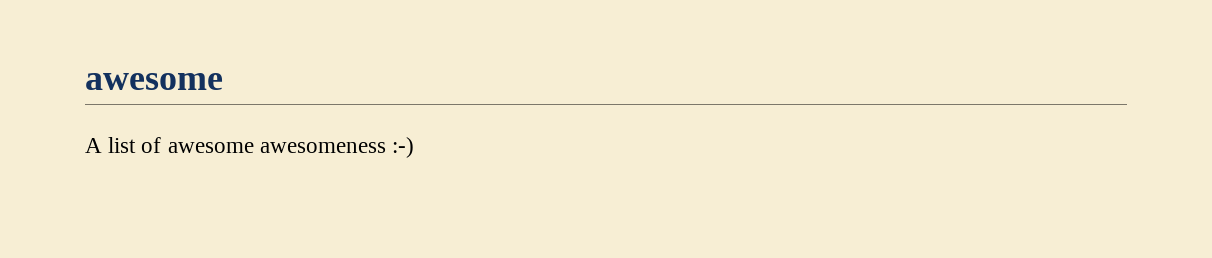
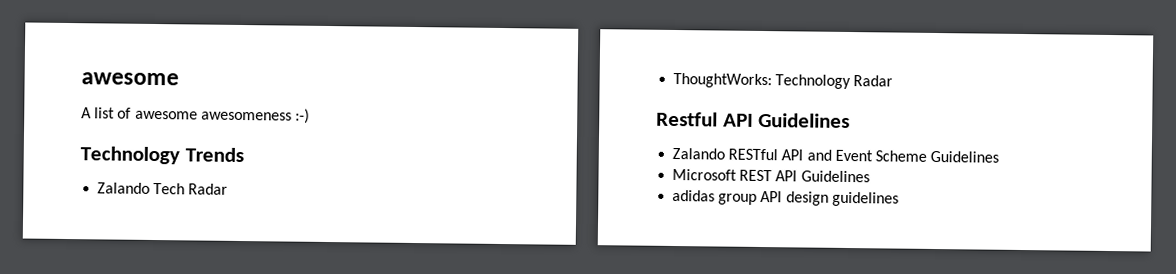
(415, 147) none -> [80,146,244,165] [97,182,229,195] [673,72,894,90] [656,111,851,129] [672,147,1000,163] [672,168,870,183] [672,189,899,207] // Technology Trends // Zalando Tech Radar // ThoughtWorks: Technology Radar // Restful API Guidelines // Zalando RESTful API and Event Scheme Guidelines // Microsoft REST API Guidelines // adidas group API design guidelines

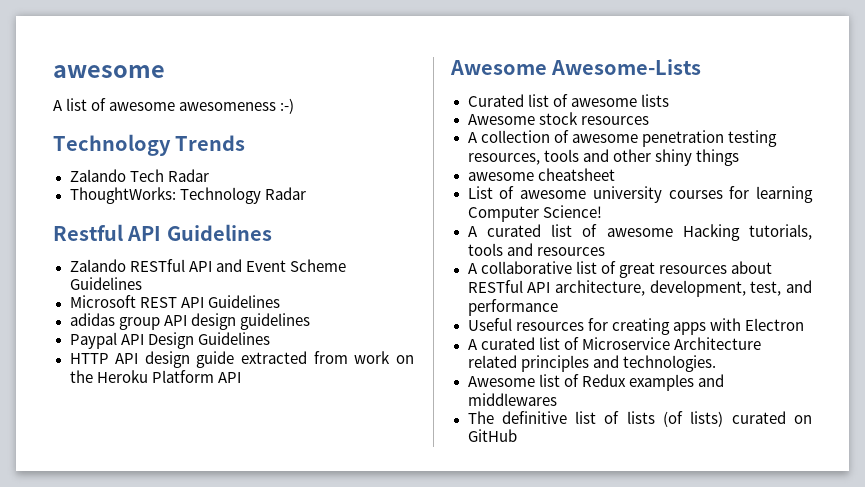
(899, 199) none -> [69,332,270,349] [69,351,415,368] [69,370,241,383] [450,59,702,75] [467,94,669,107] [467,112,649,125] [467,130,777,147] [467,149,739,166] [467,168,615,181] [467,186,813,203] [467,205,602,222] [467,224,812,241] [467,243,605,256] [467,261,772,278] [467,280,812,297] [467,299,558,316] [467,318,804,335] [467,337,761,350] [467,355,716,372] [467,374,724,391] [467,393,557,406] [467,411,812,427] [467,429,517,442] // Paypal API Design Guidelines // HTTP API design guide extracted from work on the Heroku Platform API // Awesome Awesome-Lists // Curated list of awesome lists // Awesome stock resources // A collection of awesome penetration testing resources, tools and other shiny things // awesome cheatsheet // List of awesome university courses for learning Computer Science! // A curated list of awesome Hacking tutorials, tools and resources // A collaborative list of great resources about RESTful API architecture, development, test, and performance // Useful resources for creating apps with Electron // A curated list of Microservice Architecture related principles and technologies. // Awesome list of Redux examples and middlewares // The definitive list of lists (of lists) curated on GitHub

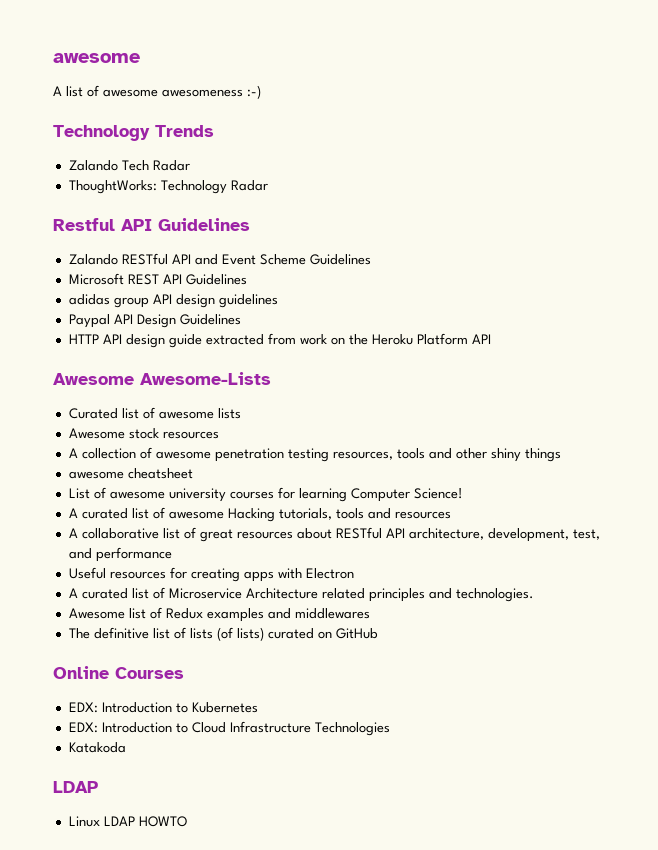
(517, 435) none -> [53,666,184,679] [68,702,258,713] [68,721,390,736] [68,742,126,753] [53,781,98,793] [68,816,187,827] // Online Courses // EDX: Introduction to Kubernetes // EDX: Introduction to Cloud Infrastructure Technologies // Katakoda // LDAP // Linux LDAP HOWTO

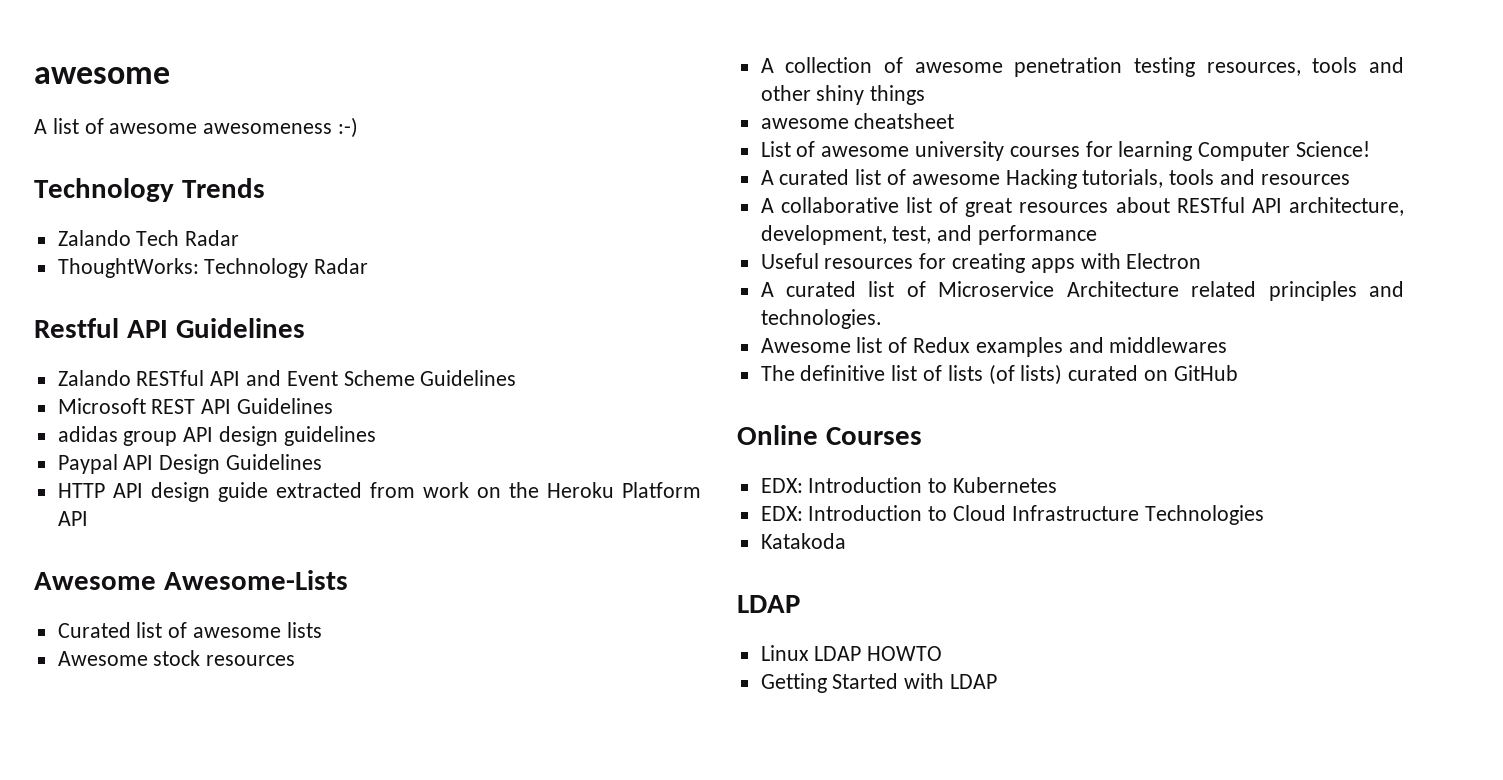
(187, 821) none -> [760,673,998,693] // Getting Started with LDAP

